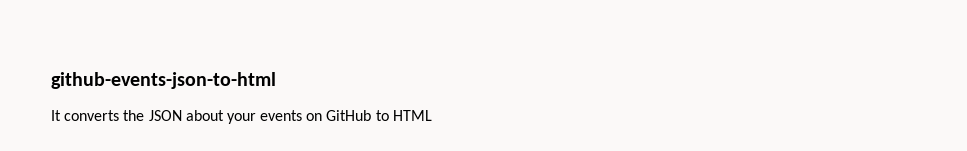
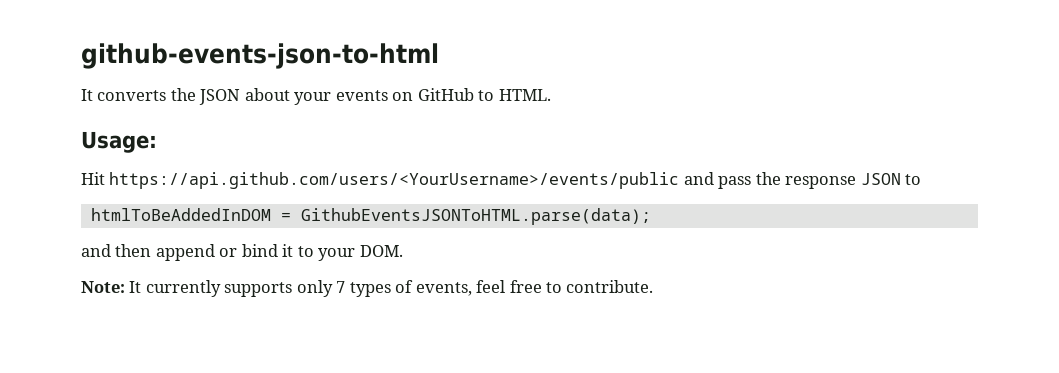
[392,110,432,121] HTML -> [498,89,551,101] [81,131,157,153] [81,172,922,189] [90,208,651,225] [81,244,403,261] [81,280,654,297] HTML. // Usage: // Hit https://api.github.com/users/<YourUsername>/events/public and pass the response JSON to // htmlToBeAddedInDOM = GithubEventsJSONToHTML.parse(data); // and then append or bind it to your DOM. // Note: It currently supports only 7 types of events, feel free to contribute.

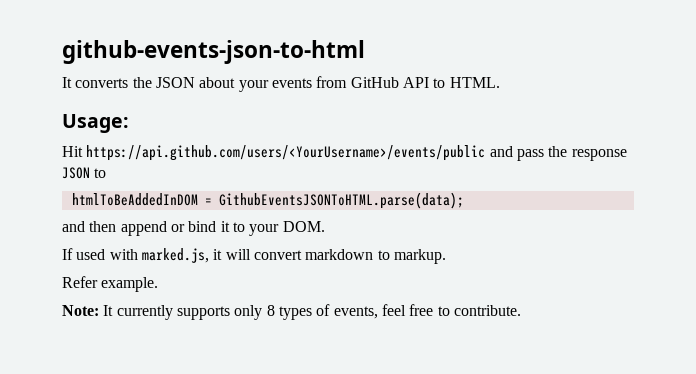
[392,88,474,101] on GitHub -> [316,76,429,88] from GitHub API
(403, 251) none -> [62,248,446,264] [62,276,159,292] // If used with marked.js, it will convert markdown to markup. // Refer example.
[336,281,346,293] 7 -> [266,305,275,316] 8

